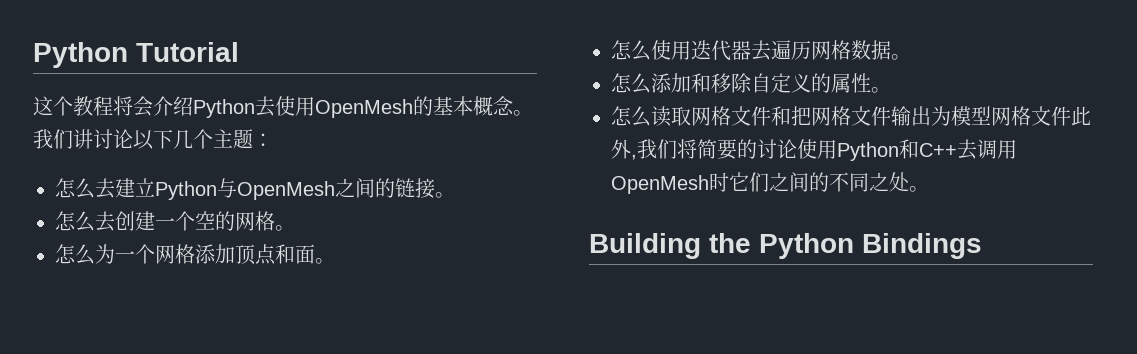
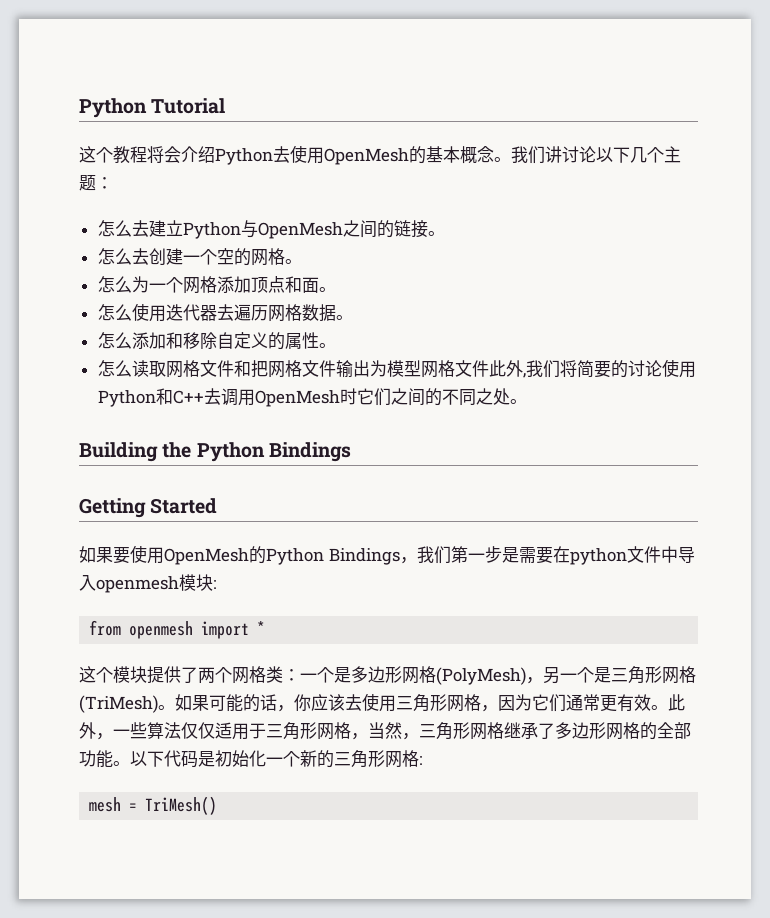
(982, 246) none -> [79,498,218,518] [79,545,695,565] [79,574,216,593] [89,620,266,639] [79,666,696,685] [79,693,685,713] [79,722,691,740] [79,750,422,768] [89,796,218,815] // Getting Started // 如果要使用OpenMesh的Python Bindings，我们第一步是需要在python文件中导入openmesh模块: // from openmesh import * // 这个模块提供了两个网格类：一个是多边形网格(PolyMesh)，另一个是三角形网格(TriMesh)。如果可能的话，你应该去使用三角形网格，因为它们通常更有效。此外，一些算法仅仅适用于三角形网格，当然，三角形网格继承了多边形网格的全部功能。以下代码是初始化一个新的三角形网格: // mesh = TriMesh()

